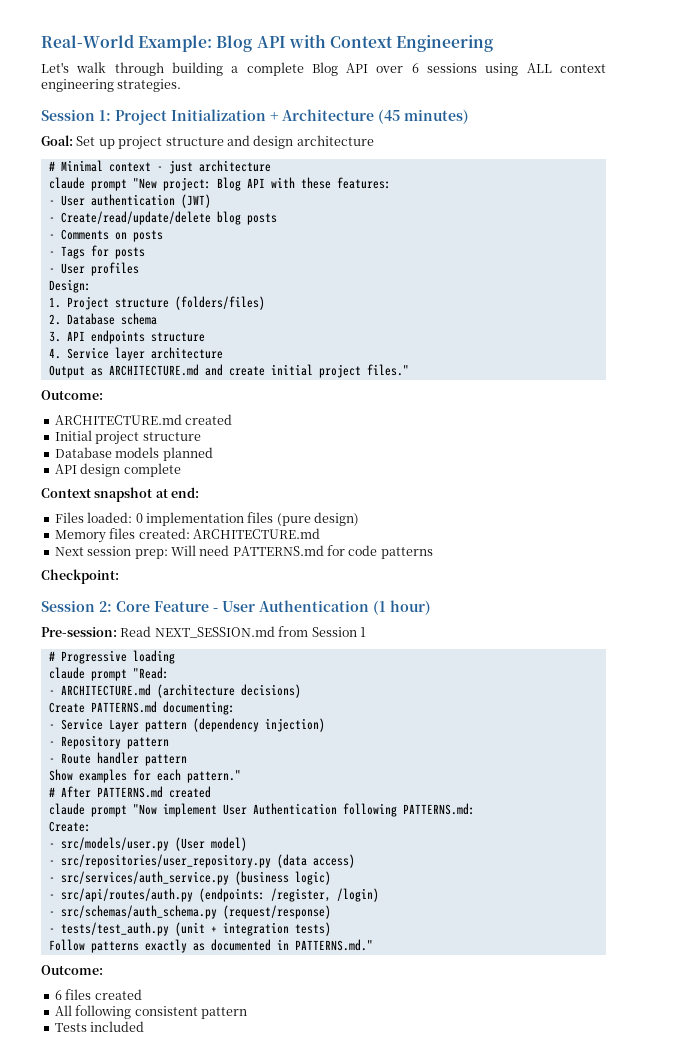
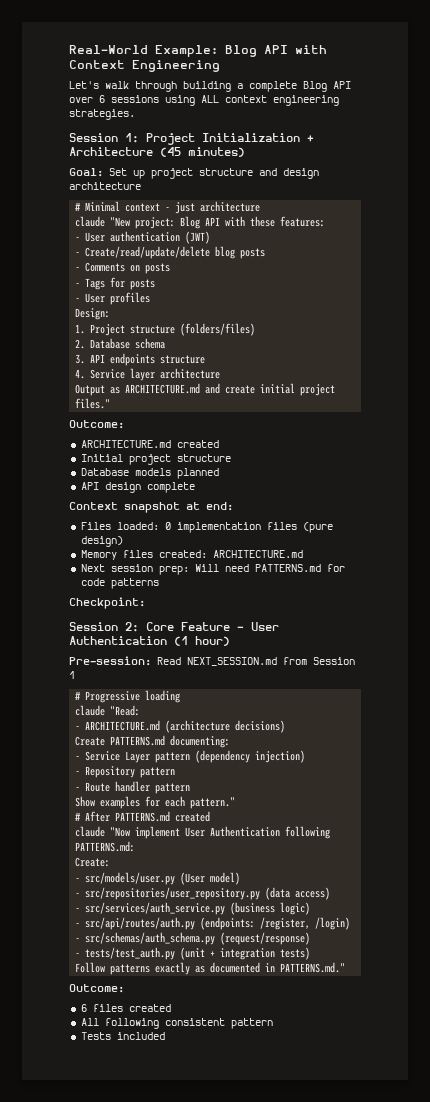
[90,179,127,191] prompt -> (106, 221) none
[90,669,127,681] prompt -> (106, 710) none
[90,805,127,817] prompt -> (106, 831) none

